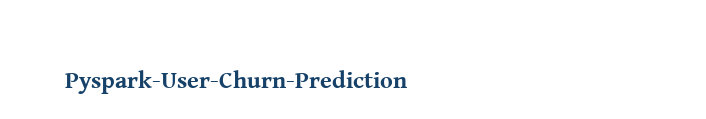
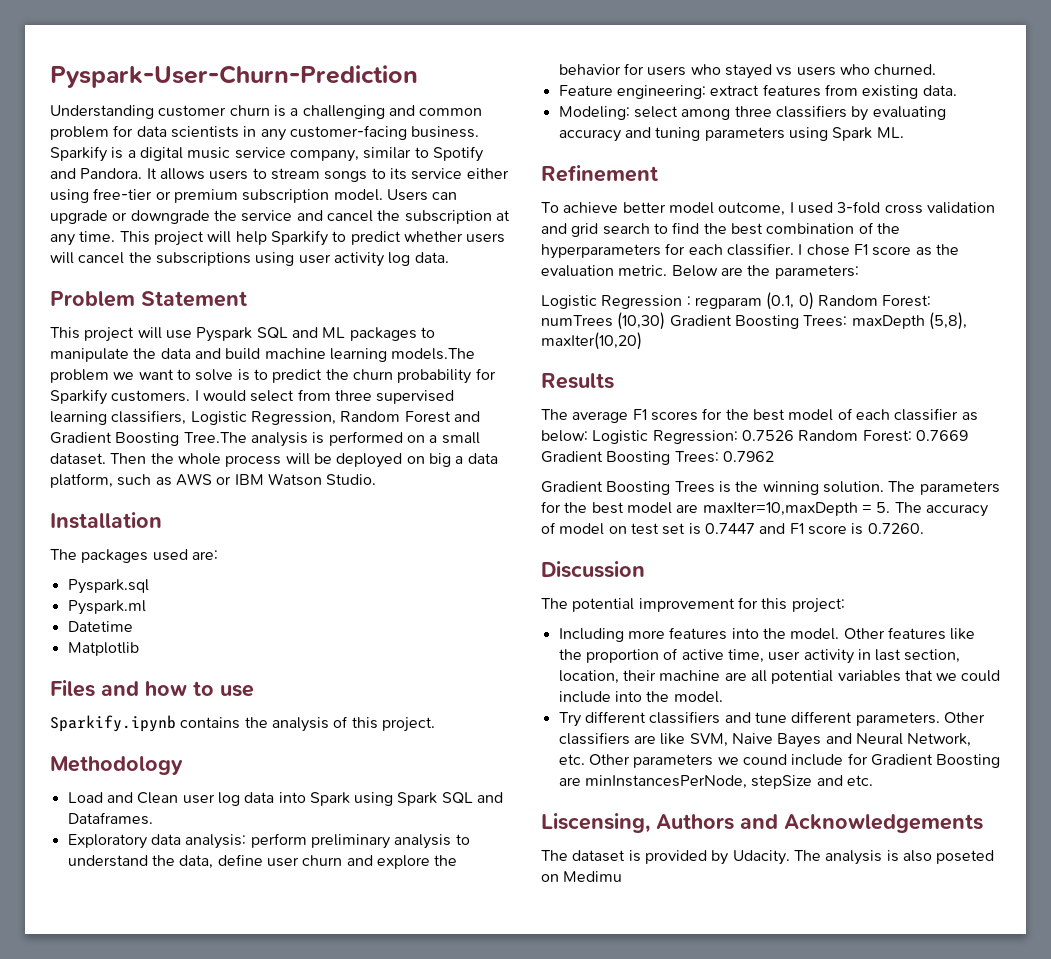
(407, 82) none -> [50,105,483,119] [50,125,480,141] [50,146,483,162] [50,168,509,182] [50,188,458,203] [50,210,510,224] [50,230,506,246] [50,252,449,267] [50,291,247,307] [50,327,435,342] [50,348,476,362] [50,368,496,384] [50,389,455,405] [50,410,480,425] [50,431,480,447] [50,453,498,468] [50,473,377,488] [50,512,162,529] [50,549,218,563] [67,579,149,594] [67,600,146,615] [67,621,133,632] [67,642,139,656] [50,680,254,697] [50,715,435,732] [50,756,183,775] [67,792,504,806] [67,812,153,825] [67,833,470,849] [67,854,458,869] [558,63,937,79] [558,84,957,99] [558,105,946,121] [558,127,904,142] [541,165,658,182] [541,201,995,216] [541,222,900,237] [541,243,959,259] [541,265,859,279] [541,292,932,310] [541,312,967,330] [541,332,642,350] [541,373,614,389] [541,408,978,423] [541,430,968,444] [541,451,774,465] [541,481,1000,495] [541,501,988,517] [541,522,924,535] [541,561,645,578] [541,597,845,613] [558,627,976,642] [558,648,961,664] [558,670,1001,684] [558,691,723,703] [558,711,985,727] [558,732,972,748] [558,753,1001,768] [558,775,873,789] [541,813,983,833] [541,850,995,865] [541,871,623,882] // Understanding customer churn is a challenging and common problem for data scientists in any customer-facing business. Sparkify is a digital music service company, similar to Spotify and Pandora. It allows users to stream songs to its service either using free-tier or premium subscription model. Users can upgrade or downgrade the service and cancel the subscription at any time. This project will help Sparkify to predict whether users will cancel the subscriptions using user activity log data. // Problem Statement // This project will use Pyspark SQL and ML packages to manipulate the data and build machine learning models.The problem we want to solve is to predict the churn probability for Sparkify customers. I would select from three supervised learning classifiers, Logistic Regression, Random Forest and Gradient Boosting Tree.The analysis is performed on a small dataset. Then the whole process will be deployed on big a data platform, such as AWS or IBM Watson Studio. // Installation // The packages used are: // Pyspark.sql // Pyspark.ml // Datetime // Matplotlib // Files and how to use // Sparkify.ipynb contains the analysis of this project. // Methodology // Load and Clean user log data into Spark using Spark SQL and Dataframes. // Exploratory data analysis: perform preliminary analysis to understand the data, define user churn and explore the behavior for users who stayed vs users who churned. // Feature engineering: extract features from existing data. // Modeling: select among three classifiers by evaluating accuracy and tuning parameters using Spark ML. // Refinement // To achieve better model outcome, I used 3-fold cross validation and grid search to find the best combination of the hyperparameters for each classifier. I chose F1 score as the evaluation metric. Below are the parameters: // Logistic Regression : regparam (0.1, 0) Random Forest: numTrees (10,30) Gradient Boosting Trees: maxDepth (5,8), maxIter(10,20) // Results // The average F1 scores for the best model of each classifier as below: Logistic Regression: 0.7526 Random Forest: 0.7669 Gradient Boosting Trees: 0.7962 // Gradient Boosting Trees is the winning solution. The parameters for the best model are maxIter=10,maxDepth = 5. The accuracy of model on test set is 0.7447 and F1 score is 0.7260. // Discussion // The potential improvement for this project: // Including more features into the model. Other features like the proportion of active time, user activity in last section, location, their machine are all potential variables that we could include into the model. // Try different classifiers and tune different parameters. Other classifiers are like SVM, Naive Bayes and Neural Network, etc. Other parameters we cound include for Gradient Boosting are minInstancesPerNode, stepSize and etc. // Liscensing, Authors and Acknowledgements // The dataset is provided by Udacity. The analysis is also poseted on Medimu

